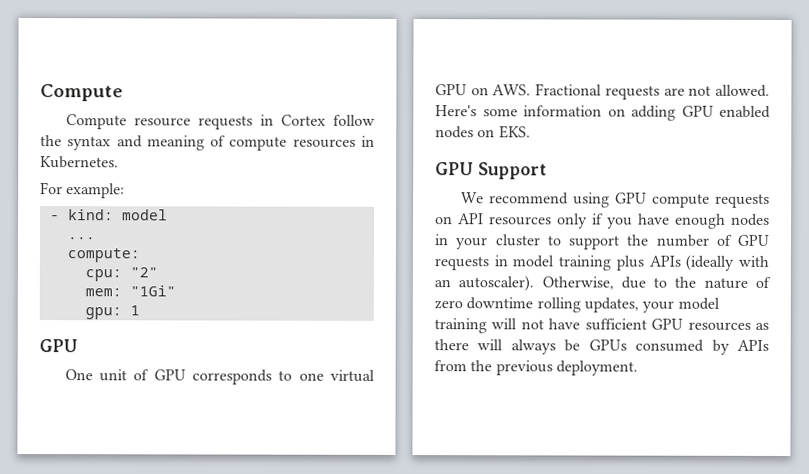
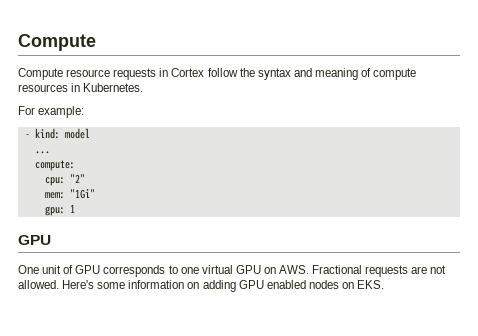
[435,162,547,180] [460,192,770,208] [435,213,770,229] [434,234,770,250] [434,254,769,271] [434,275,771,292] [434,297,720,313] [434,318,769,334] [434,339,769,355] [434,360,638,376] // GPU Support // We recommend using GPU compute requests on API resources only if you have enough nodes in your cluster to support the number of GPU requests in model training plus APIs (ideally with an autoscaler). Otherwise, due to the nature of zero downtime rolling updates, your model training will not have sufficient GPU resources as there will always be GPUs consumed by APIs from the previous deployment. -> (385, 284) none

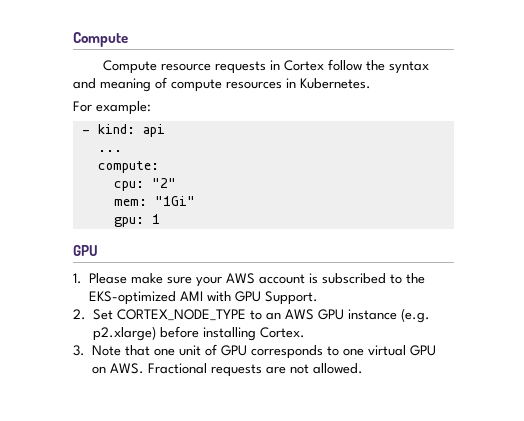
[64,128,90,139] model -> [142,124,165,137] api
[18,265,39,274] One -> [73,273,426,287] [89,291,319,305] [73,308,431,323] [93,326,306,341] [73,345,176,356] 1. Please make sure your AWS account is subscribed to the EKS-optimized AMI with GPU Support. // 2. Set CORTEX_NODE_TYPE to an AWS GPU instance (e.g. p2.xlarge) before installing Cortex. // 3. Note that one
[62,280,385,292] Here's some information on adding GPU enabled nodes on EKS. -> (364, 368) none

